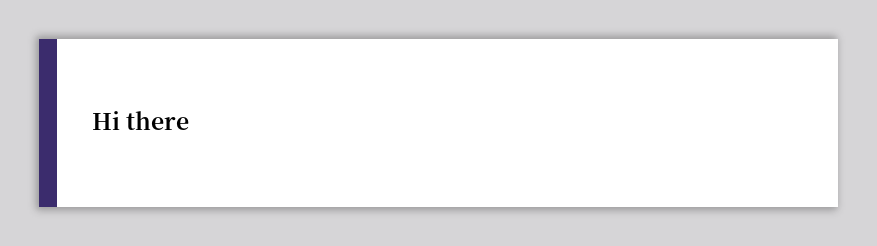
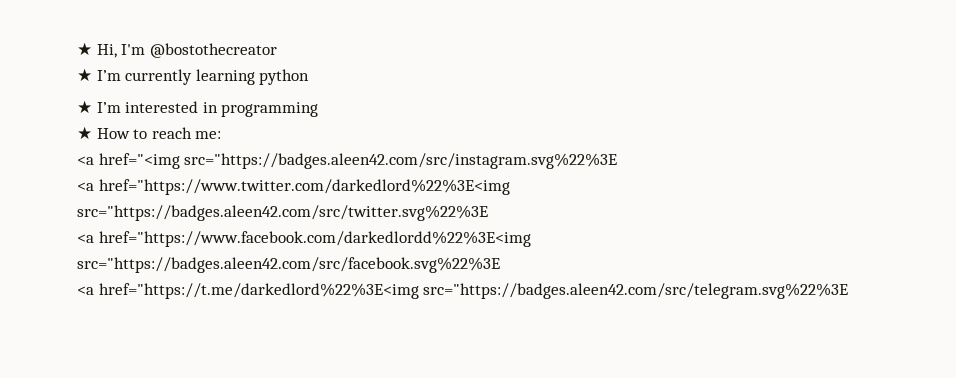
[92,111,190,130] Hi there -> [77,42,277,58] [77,68,310,85] [77,100,319,117] [77,126,222,140] [77,153,618,169] [77,179,510,195] [77,205,488,221] [77,231,531,247] [77,257,500,273] [77,283,849,299] ★ Hi, I'm @bostothecreator // ★ I’m currently learning python // ★ I’m interested in programming // ★ How to reach me: // <a href="<img src="https://badges.aleen42.com/src/instagram.svg%22%3E // <a href="https://www.twitter.com/darkedlord%22%3E<img src="https://badges.aleen42.com/src/twitter.svg%22%3E // <a href="https://www.facebook.com/darkedlordd%22%3E<img src="https://badges.aleen42.com/src/facebook.svg%22%3E // <a href="https://t.me/darkedlord%22%3E<img src="https://badges.aleen42.com/src/telegram.svg%22%3E

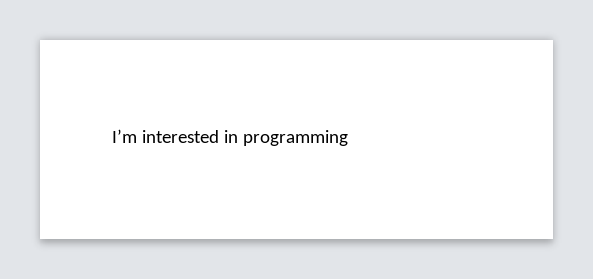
[77,42,277,58] [77,68,310,85] [77,100,319,117] [77,126,222,140] [77,153,618,169] [77,179,510,195] [77,205,488,221] [77,231,531,247] [77,257,500,273] [77,283,849,299] ★ Hi, I'm @bostothecreator // ★ I’m currently learning python // ★ I’m interested in programming // ★ How to reach me: // <a href="<img src="https://badges.aleen42.com/src/instagram.svg%22%3E // <a href="https://www.twitter.com/darkedlord%22%3E<img src="https://badges.aleen42.com/src/twitter.svg%22%3E // <a href="https://www.facebook.com/darkedlordd%22%3E<img src="https://badges.aleen42.com/src/facebook.svg%22%3E // <a href="https://t.me/darkedlord%22%3E<img src="https://badges.aleen42.com/src/telegram.svg%22%3E -> [112,129,348,146] I’m interested in programming

